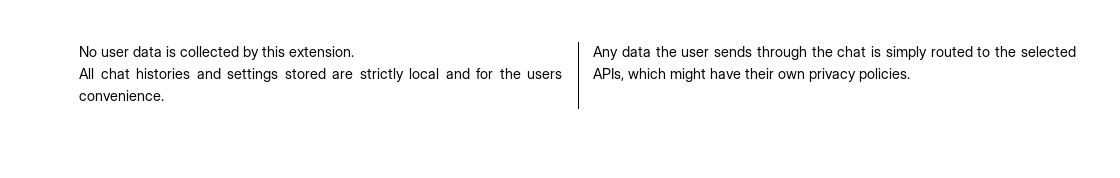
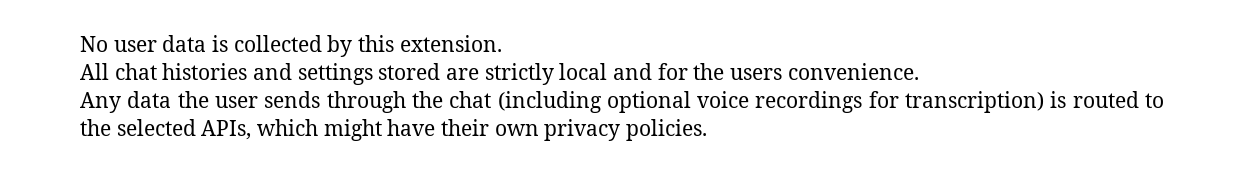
[871,46,927,60] is simply -> [497,91,1067,113] (including optional voice recordings for transcription) is

